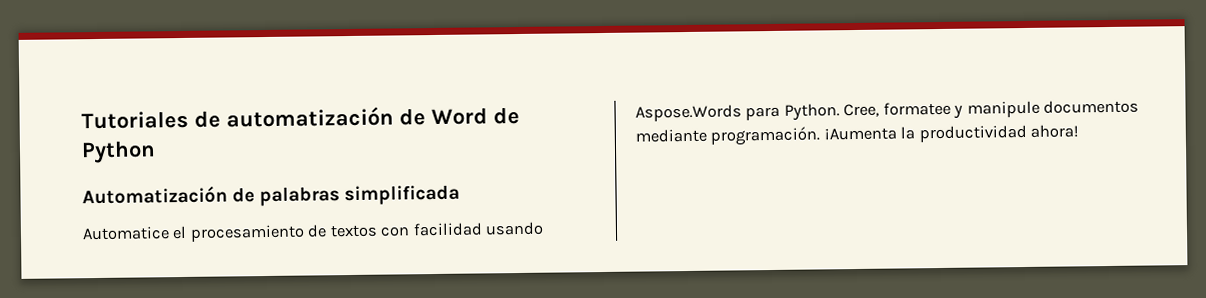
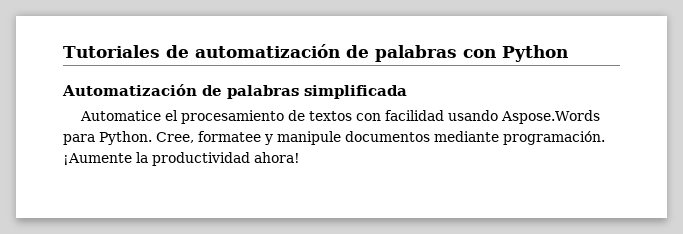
[431,106,520,126] Word de -> [374,45,496,62] palabras con
[823,127,897,141] ¡Aumenta -> [63,153,132,165] ¡Aumente

